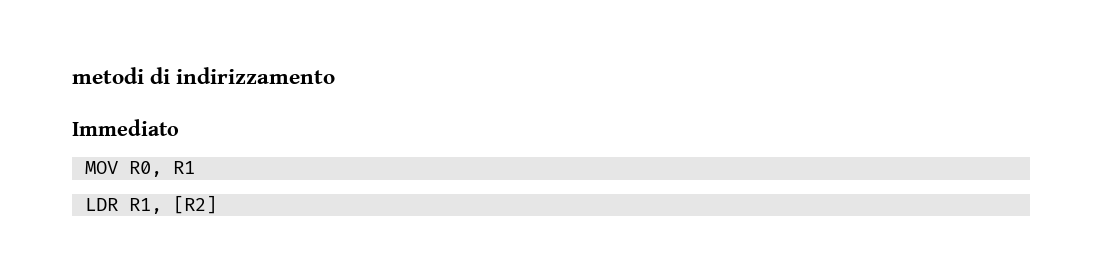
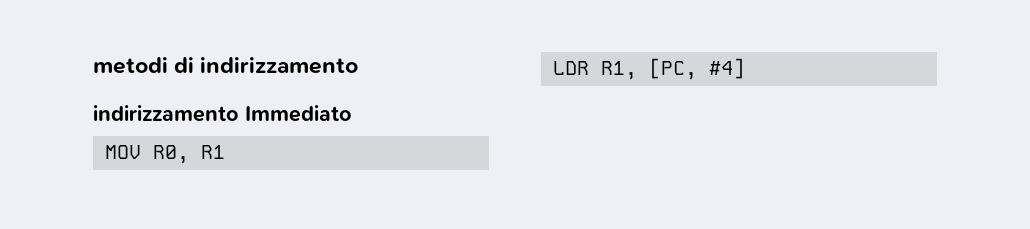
(336, 75) none -> [93,105,239,122] indirizzamento
[172,195,217,214] [R2] -> [648,58,745,80] [PC, #4]

